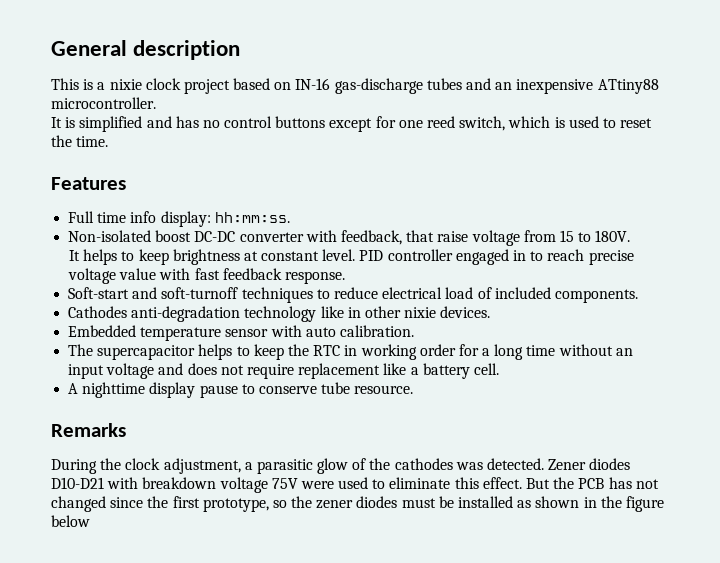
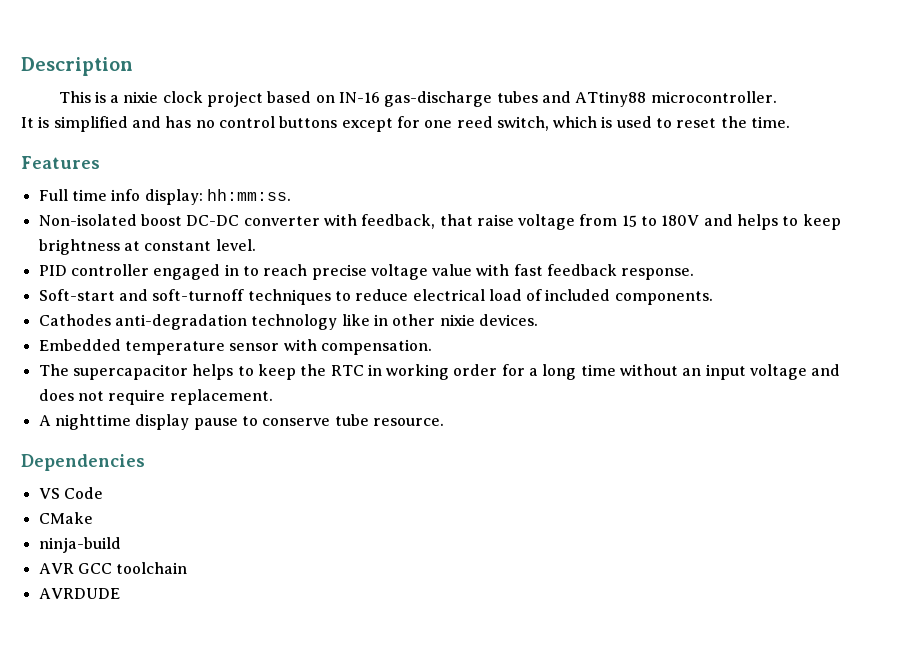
[51,40,241,60] General description -> [21,57,133,76] Description
[495,79,594,94] an inexpensive -> (572, 97) none
[595,230,631,242] [68,250,80,261] 180V. // It -> [661,214,733,226] 180V and
(356, 255) none -> (256, 245) //
[305,325,414,337] auto calibration. -> [320,339,432,355] compensation.
[298,363,499,379] replacement like a battery cell. -> [169,389,273,405] replacement.
[51,423,126,437] [51,458,631,474] [51,477,659,493] [51,496,664,512] [51,515,90,527] Remarks // During the clock adjustment, a parasitic glow of the cathodes was detected. Zener diodes D10-D21 with breakdown voltage 75V were used to eliminate this effect. But the PCB has not changed since the first prototype, so the zener diodes must be installed as shown in the figure below -> [21,454,145,471] [38,487,103,499] [38,512,93,524] [38,537,121,553] [38,562,188,574] [38,588,120,599] Dependencies // VS Code // CMake // ninja-build // AVR GCC toolchain // AVRDUDE

